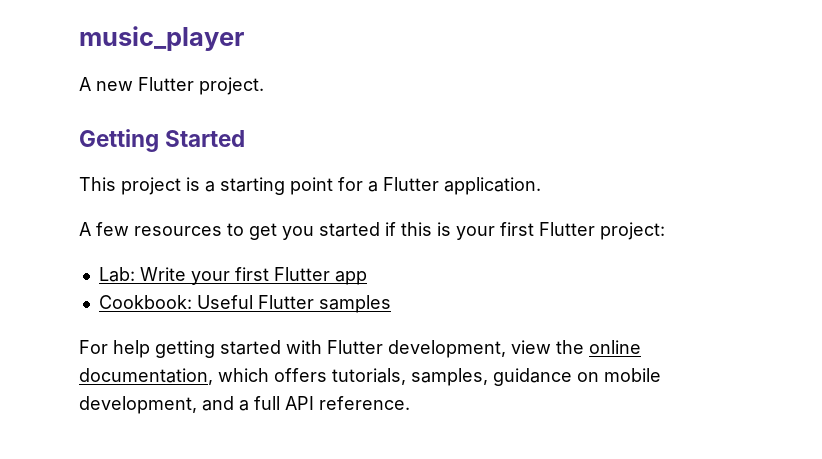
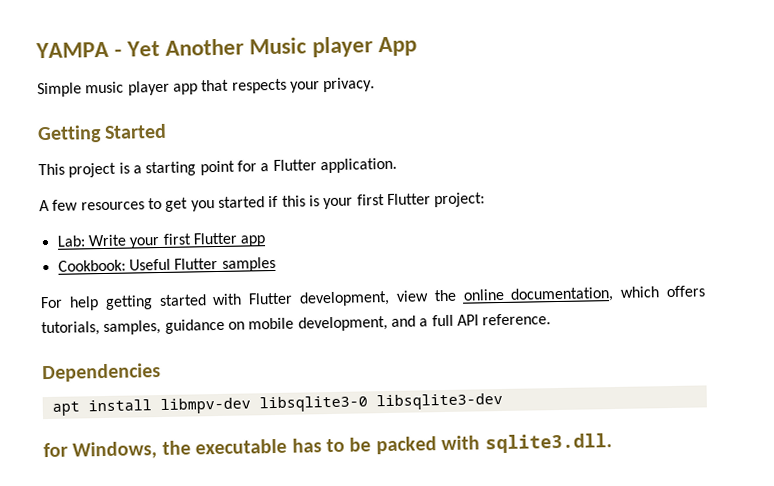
[79,26,244,51] [79,77,264,95] music_player // A new Flutter project. -> [35,36,418,59] [37,77,376,98] YAMPA - Yet Another Music player App // Simple music player app that respects your privacy.
(410, 403) none -> [42,363,161,383] [51,392,503,416] [43,433,612,460] // Dependencies // apt install libmpv-dev libsqlite3-0 libsqlite3-dev // for Windows, the executable has to be packed with sqlite3.dll.

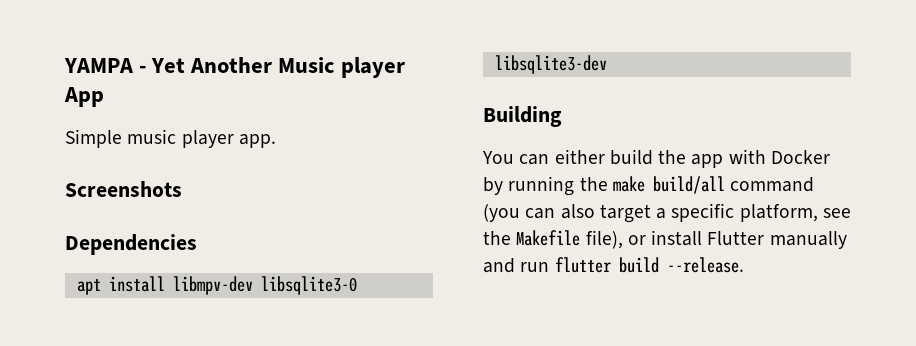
[172,77,376,95] [37,123,168,144] [38,157,397,178] [39,192,486,212] [56,232,267,249] [57,256,276,272] [40,285,705,311] [41,313,552,337] app that respects your privacy. // Getting Started // This project is a starting point for a Flutter application. // A few resources to get you started if this is your first Flutter project: // Lab: Write your first Flutter app // Cookbook: Useful Flutter samples // For help getting started with Flutter development, view the online documentation, which offers tutorials, samples, guidance on mobile development, and a full API reference. -> [238,134,276,148] [65,181,182,197] app. // Screenshots
[43,433,612,460] for Windows, the executable has to be packed with sqlite3.dll. -> [483,106,562,127] [482,149,830,168] [483,176,815,196] [483,203,851,223] [483,230,847,249] [483,257,744,273] Building // You can either build the app with Docker by running the make build/all command (you can also target a specific platform, see the Makefile file), or install Flutter manually and run flutter build --release.

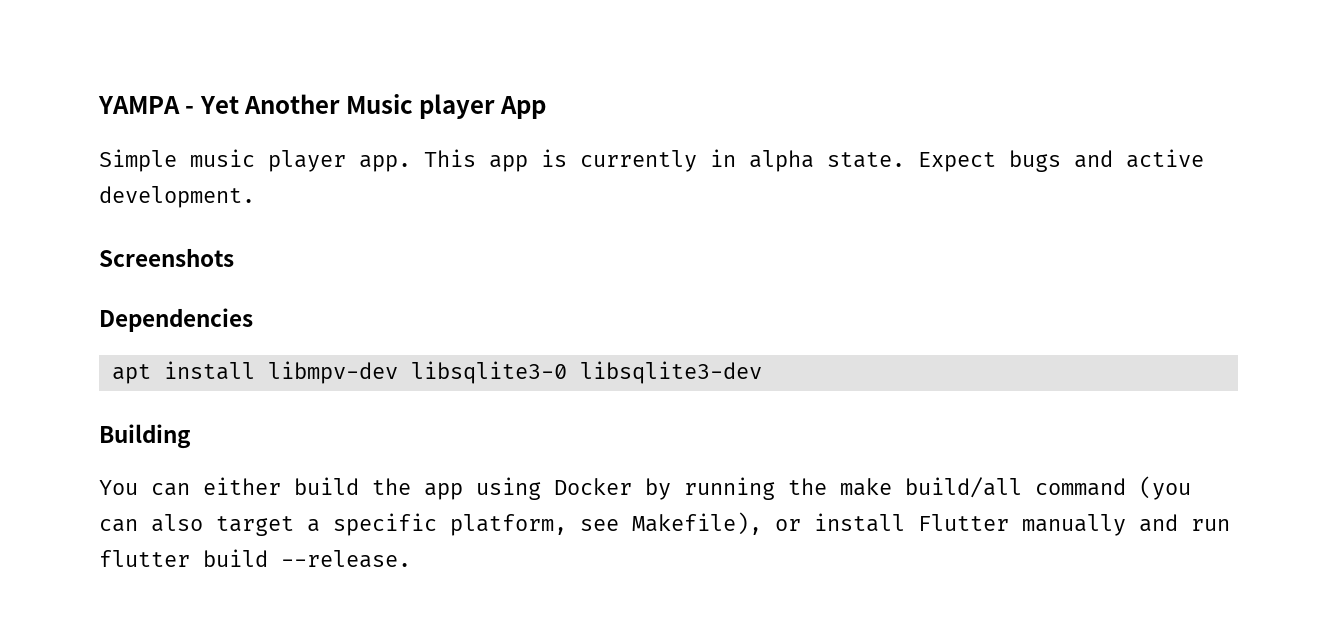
(276, 141) none -> [424,149,1204,172] [99,186,255,208] This app is currently in alpha state. Expect bugs and active development.
[728,149,766,164] with -> [476,477,541,500] using
[483,230,623,249] the Makefile file), -> [632,512,762,535] Makefile),

